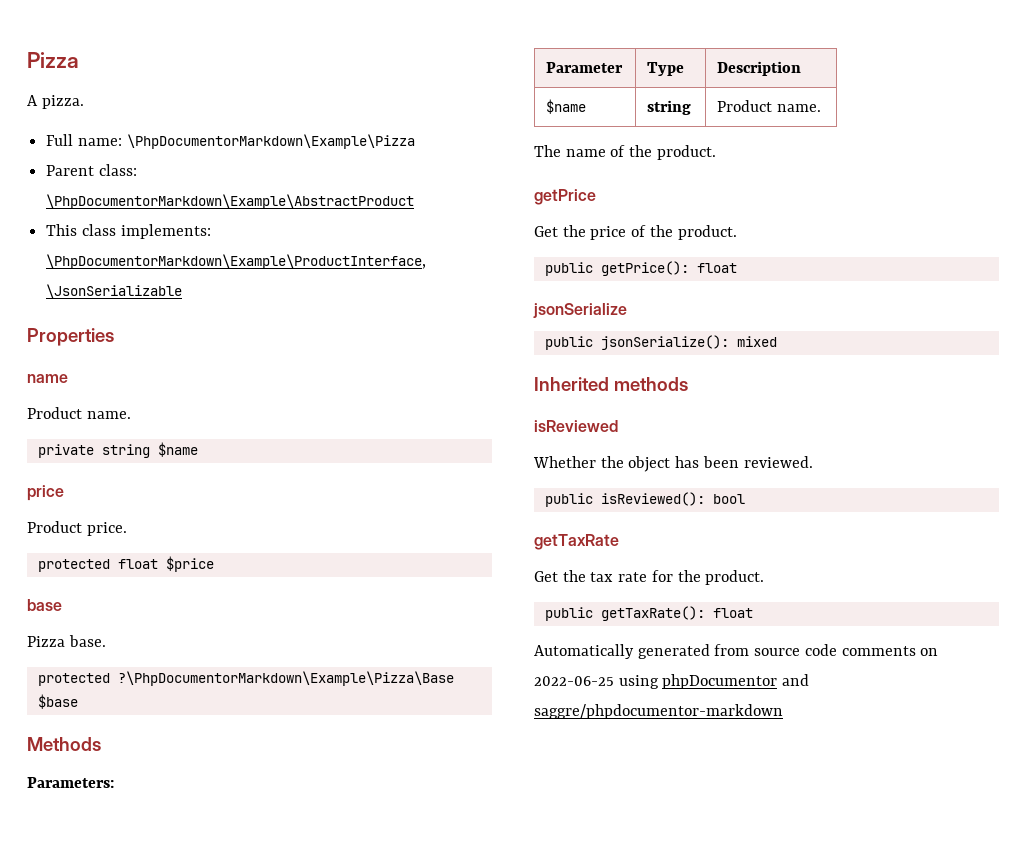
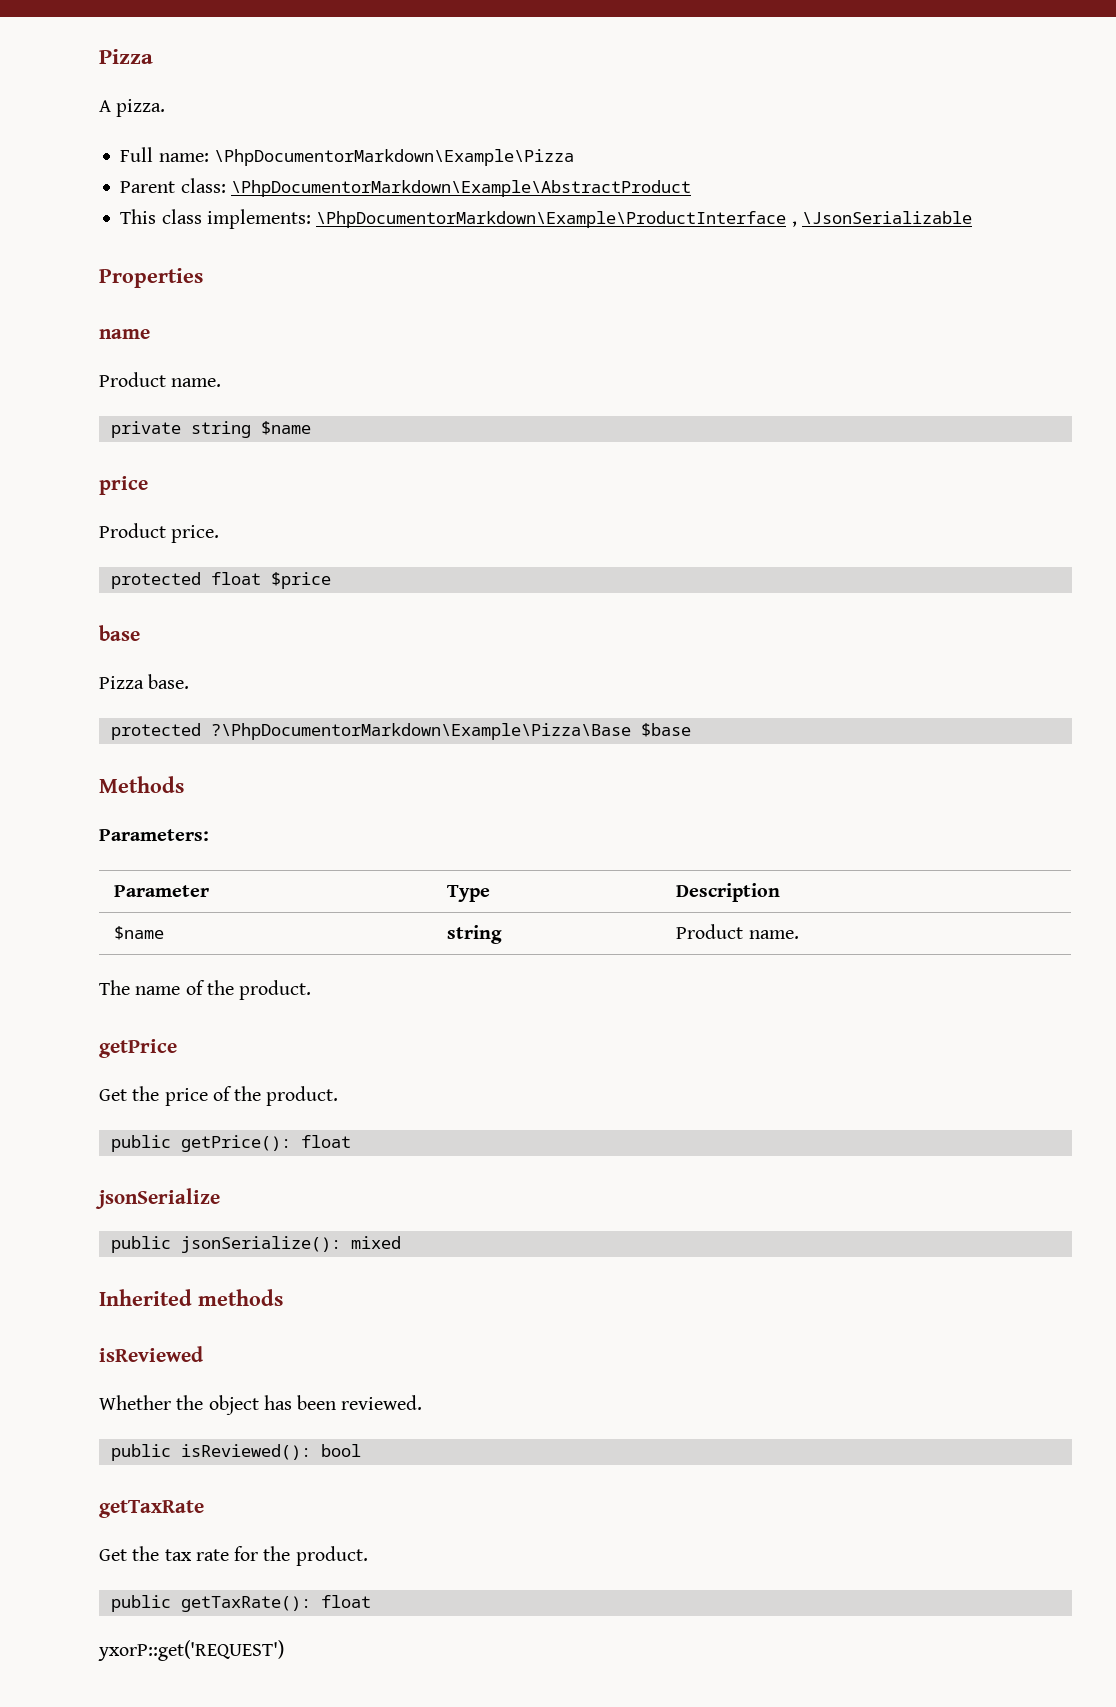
[46,254,427,269] \PhpDocumentorMarkdown\Example\ProductInterface, -> [316,211,797,228] \PhpDocumentorMarkdown\Example\ProductInterface ,
[534,644,939,659] [534,674,810,689] [534,704,783,719] Automatically generated from source code comments on 2022-06-25 using phpDocumentor and saggre/phpdocumentor-markdown -> [98,1640,284,1661] yxorP::get('REQUEST')

